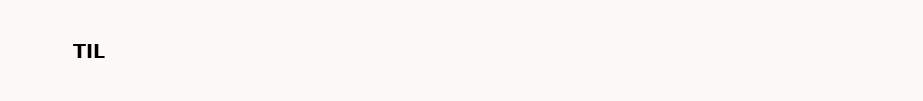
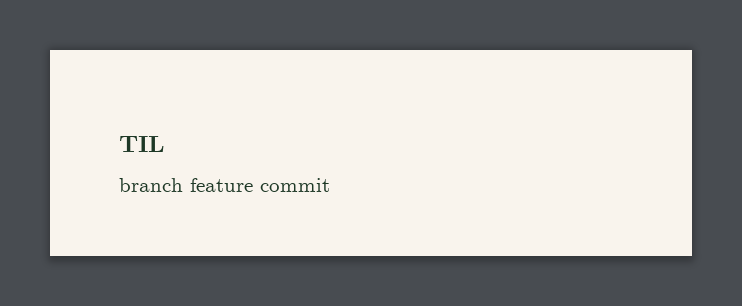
(105, 51) none -> [119,178,330,192] // branch feature commit

